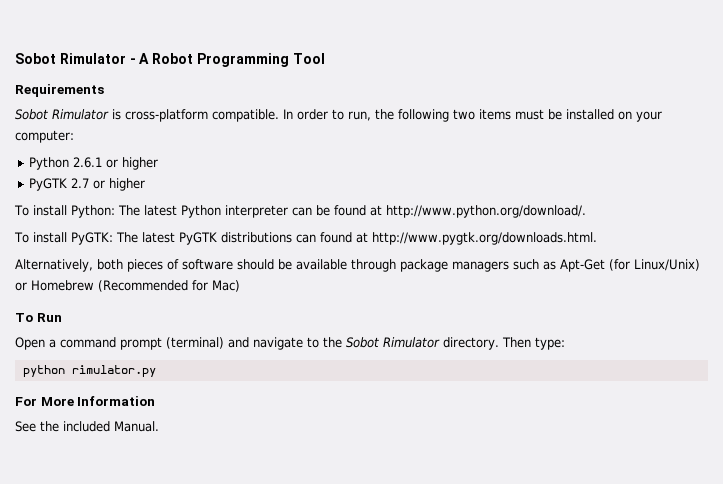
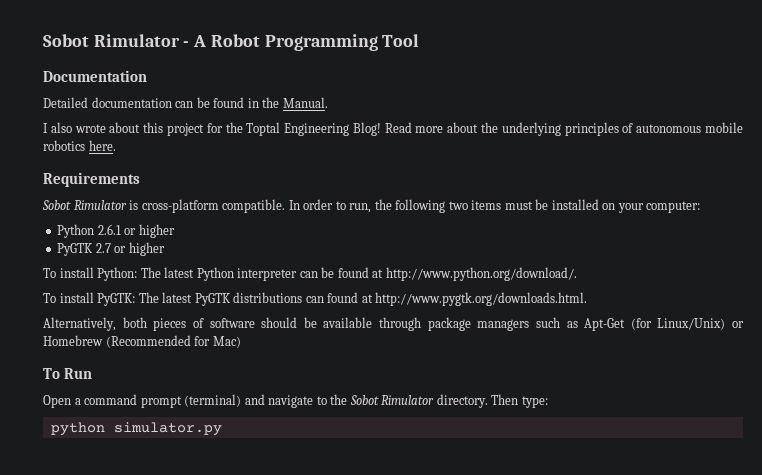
(325, 58) none -> [43,70,147,82] [43,97,328,108] [43,122,743,136] [43,140,116,151] // Documentation // Detailed documentation can be found in the Manual. // I also wrote about this project for the Toptal Engineering Blog! Read more about the underlying principles of autonomous mobile robotics here.
[71,365,156,377] [15,396,156,406] [15,421,159,432] rimulator.py // For More Information // See the included Manual. -> [113,422,222,436] simulator.py

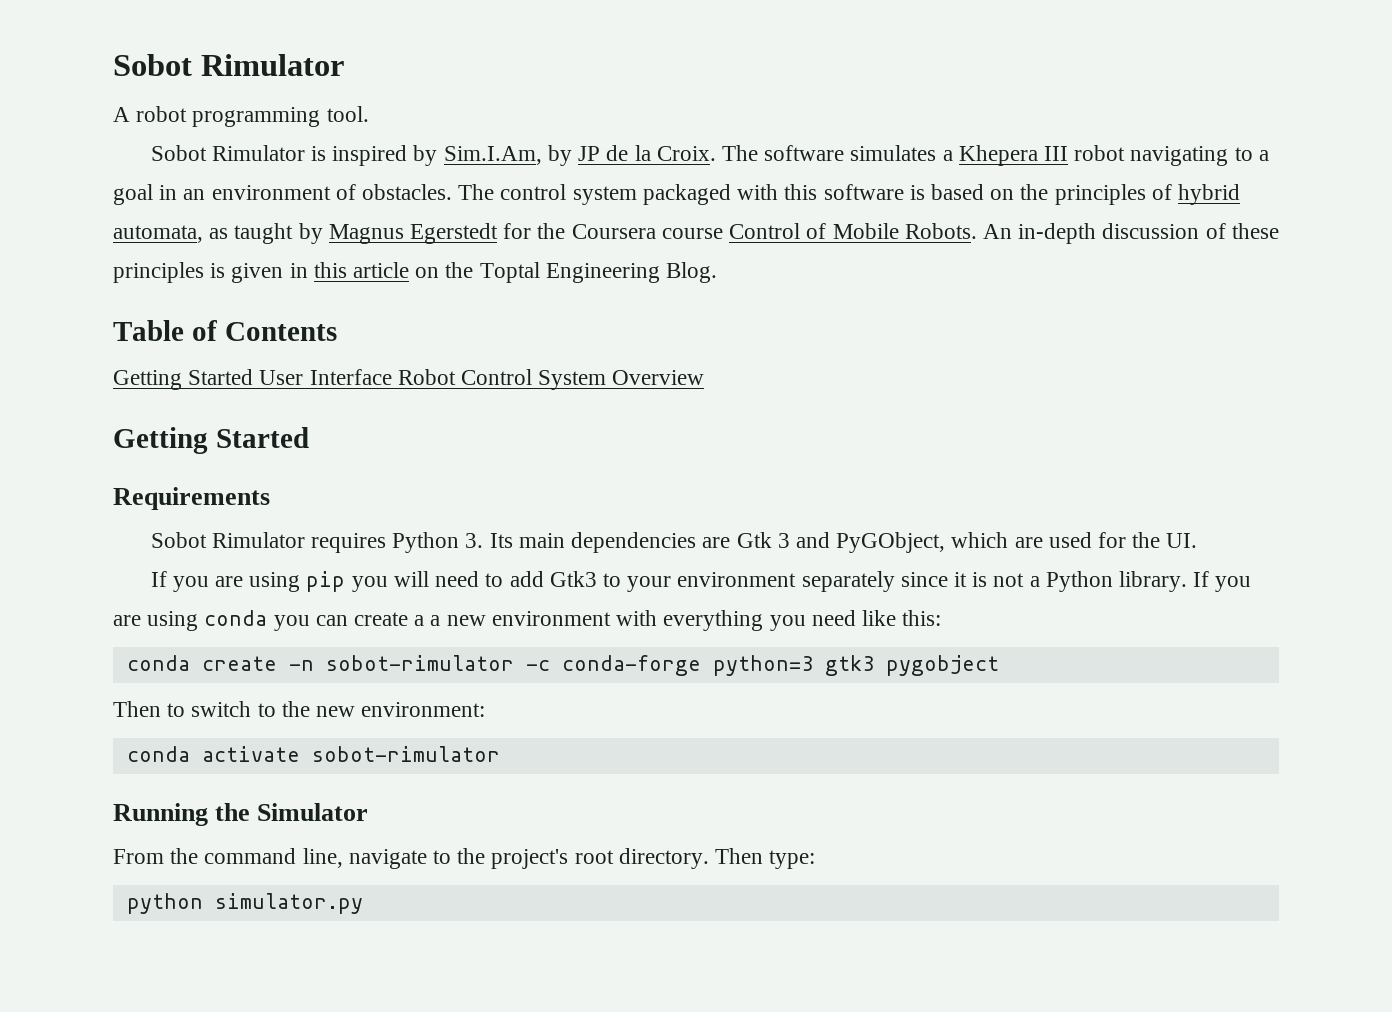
[43,34,420,51] [43,70,147,82] [43,97,328,108] [43,122,743,136] [43,140,116,151] [43,172,140,187] [42,199,701,213] [57,224,175,238] [57,242,165,256] [43,267,577,281] [43,292,588,306] [43,317,744,331] [43,335,241,348] [43,368,93,379] [43,394,265,408] Sobot Rimulator - A Robot Programming Tool // Documentation // Detailed documentation can be found in the Manual. // I also wrote about this project for the Toptal Engineering Blog! Read more about the underlying principles of autonomous mobile robotics here. // Requirements // Sobot Rimulator is cross-platform compatible. In order to run, the following two items must be installed on your computer: // Python 2.6.1 or higher // PyGTK 2.7 or higher // To install Python: The latest Python interpreter can be found at http://www.python.org/download/. // To install PyGTK: The latest PyGTK distributions can found at http://www.pygtk.org/downloads.html. // Alternatively, both pieces of software should be available through package managers such as Apt-Get (for Linux/Unix) or Homebrew (Recommended for Mac) // To Run // Open a command prompt (terminal) and -> [113,54,344,76] [113,106,369,127] [150,145,1269,166] [113,184,1240,205] [113,223,1279,244] [113,262,718,283] [113,320,337,341] [113,369,705,390] [113,427,309,454] [113,487,270,510] [150,532,1198,553] [150,571,1252,592] [113,610,942,631] [126,655,999,676] [113,701,486,717] [126,746,500,762] [113,803,369,826] [113,848,343,868] Sobot Rimulator // A robot programming tool. // Sobot Rimulator is inspired by Sim.I.Am, by JP de la Croix. The software simulates a Khepera III robot navigating to a goal in an environment of obstacles. The control system packaged with this software is based on the principles of hybrid automata, as taught by Magnus Egerstedt for the Coursera course Control of Mobile Robots. An in-depth discussion of these principles is given in this article on the Toptal Engineering Blog. // Table of Contents // Getting Started User Interface Robot Control System Overview // Getting Started // Requirements // Sobot Rimulator requires Python 3. Its main dependencies are Gtk 3 and PyGObject, which are used for the UI. // If you are using pip you will need to add Gtk3 to your environment separately since it is not a Python library. If you are using conda you can create a a new environment with everything you need like this: // conda create -n sobot-rimulator -c conda-forge python=3 gtk3 pygobject // Then to switch to the new environment: // conda activate sobot-rimulator // Running the Simulator // From the command line,
[349,395,435,405] Sobot Rimulator -> [491,849,614,869] project's root

